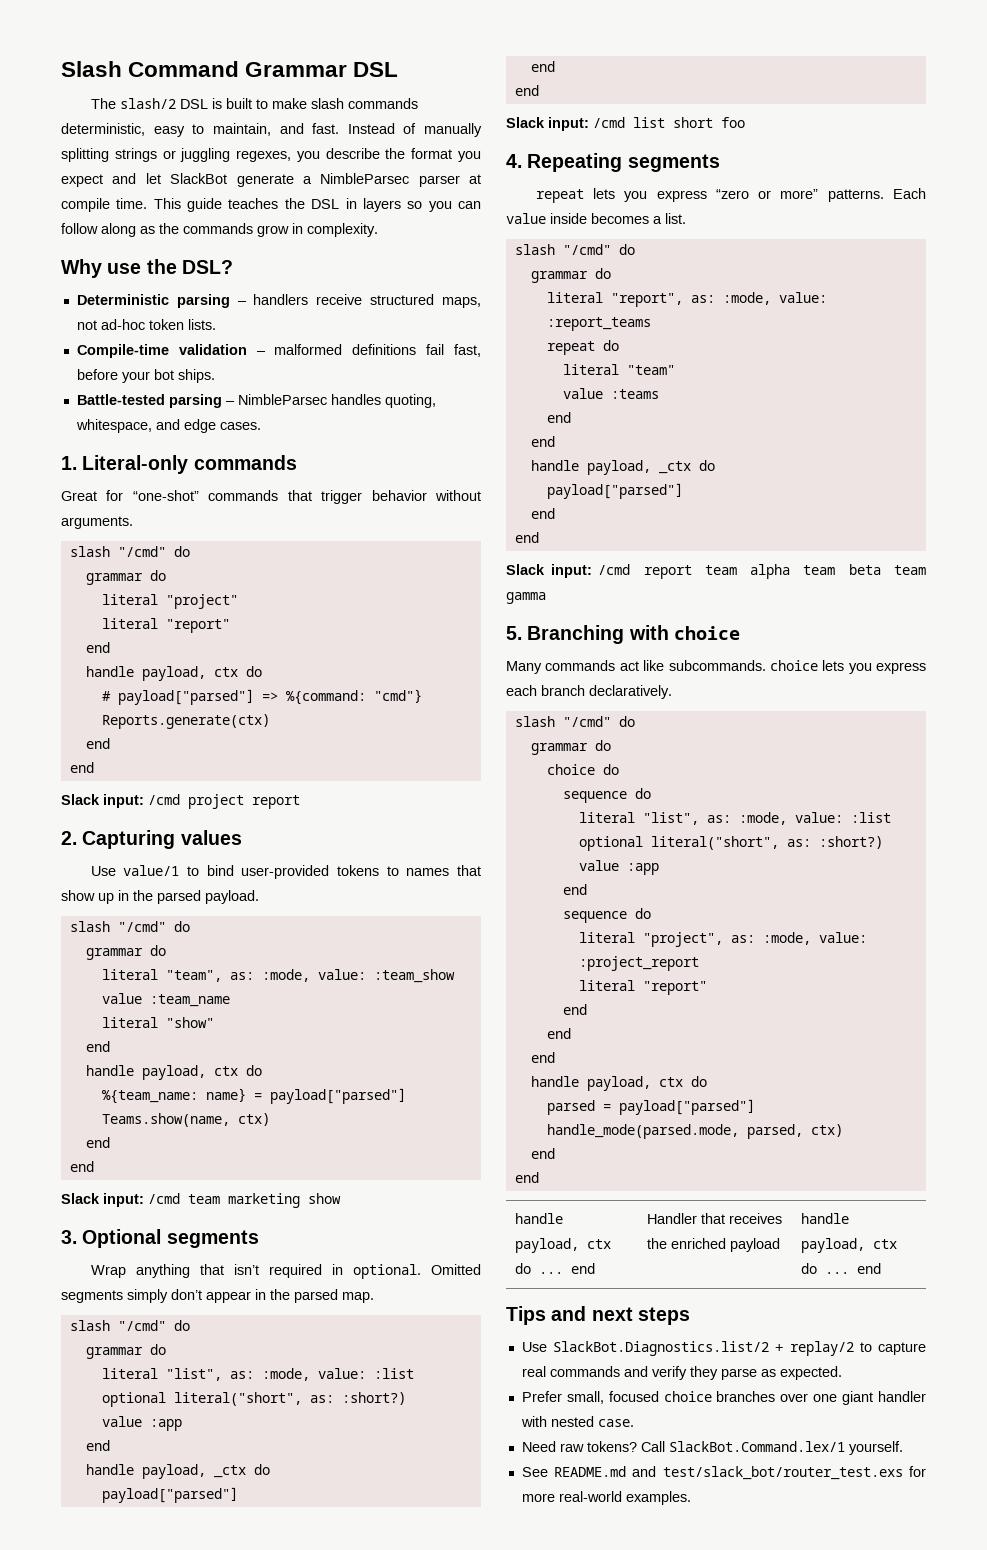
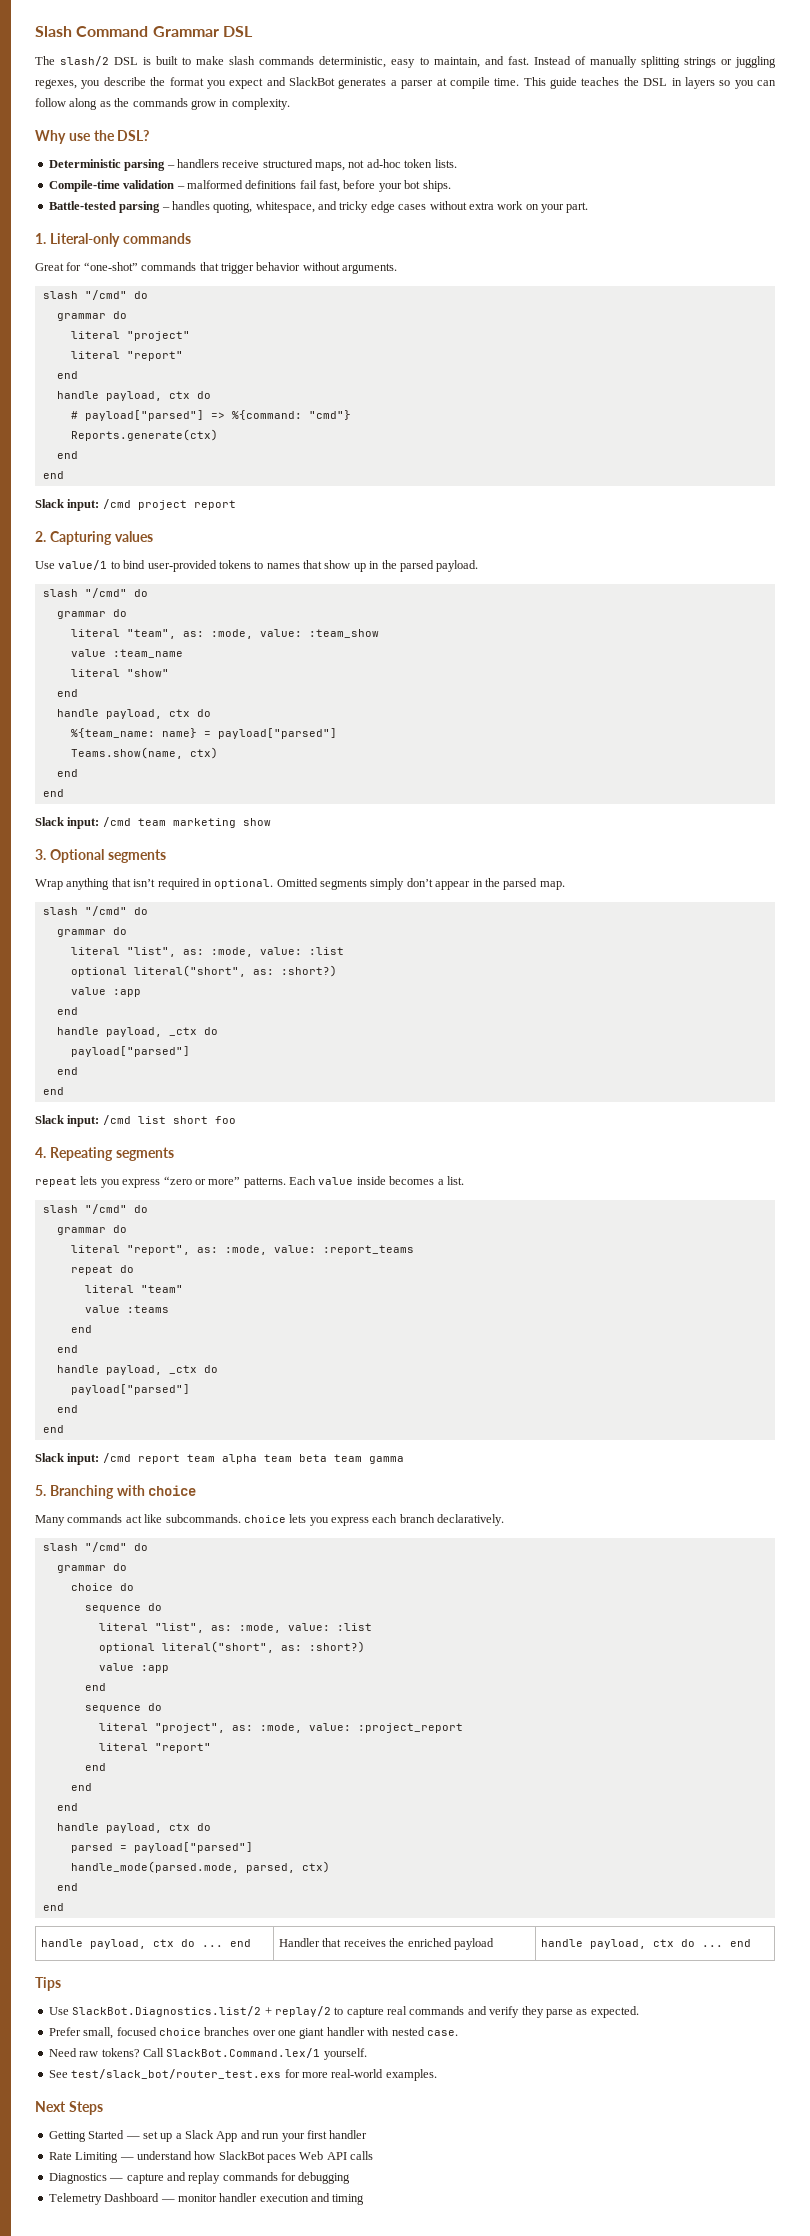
[145,173,410,187] let SlackBot generate a NimbleParsec -> [289,77,397,89] SlackBot generates a
[237,394,327,405] NimbleParsec -> (170, 208) none
[183,419,261,433] edge cases. -> [339,201,589,213] tricky edge cases without extra work on your part.
[551,1306,690,1325] and next steps -> (61, 1984) none
[554,1466,657,1477] README.md and -> (68, 2074) none
(691, 1498) none -> [35,2101,103,2115] [48,2130,368,2142] [48,2151,374,2163] [48,2172,351,2184] [48,2193,365,2205] // Next Steps // Getting Started — set up a Slack App and run your first handler // Rate Limiting — understand how SlackBot paces Web API calls // Diagnostics — capture and replay commands for debugging // Telemetry Dashboard — monitor handler execution and timing

